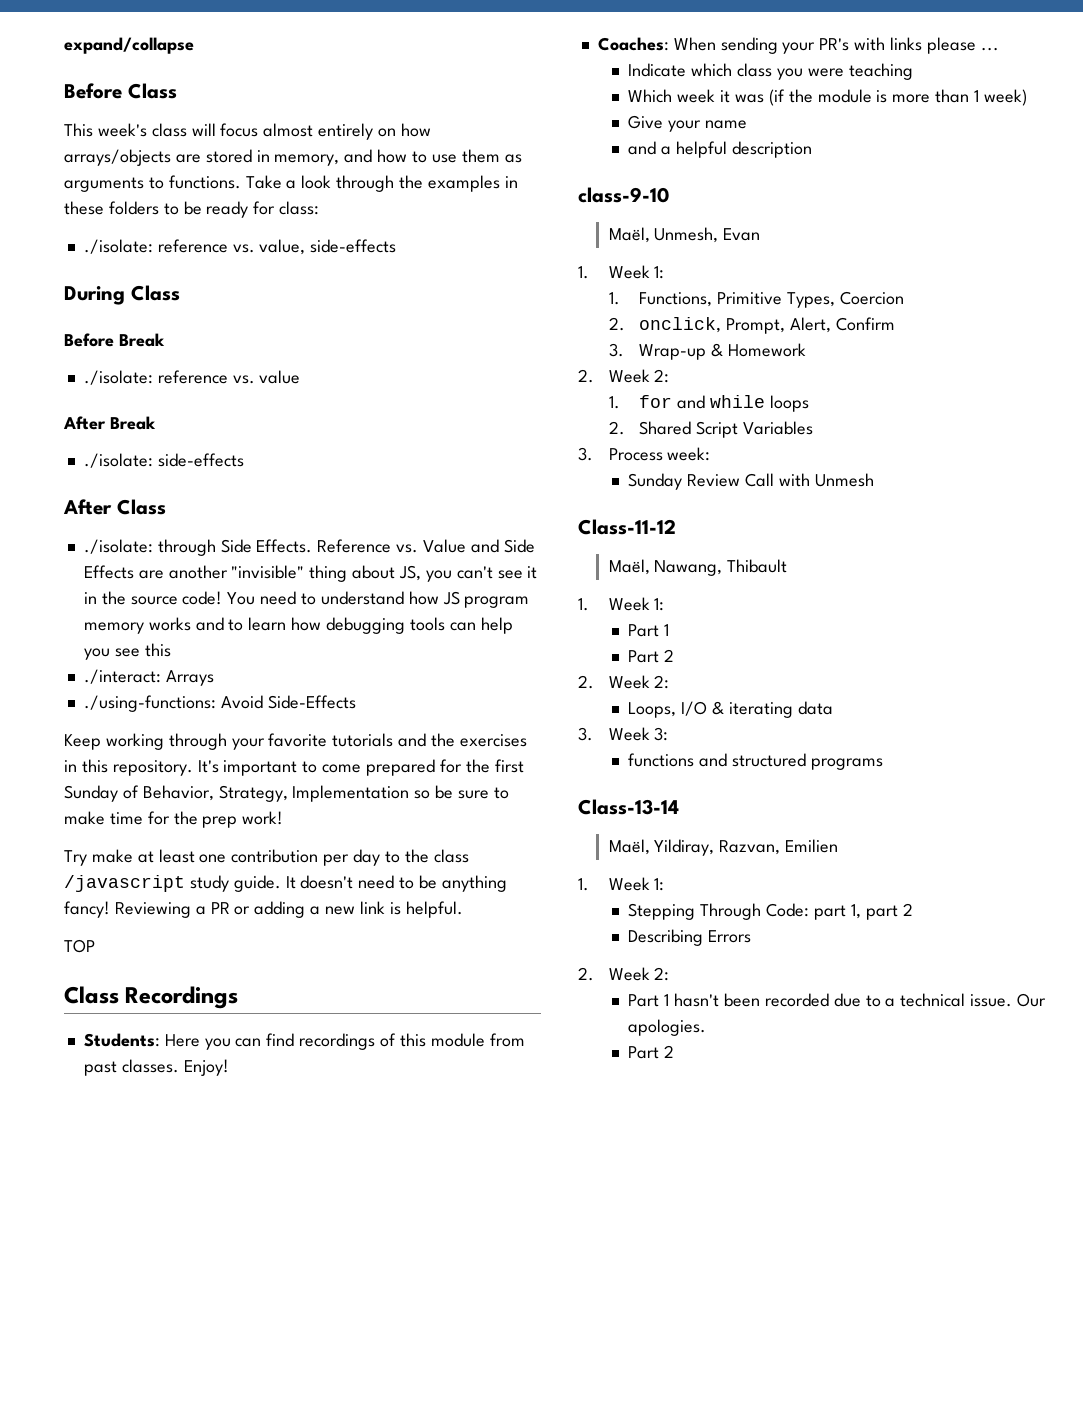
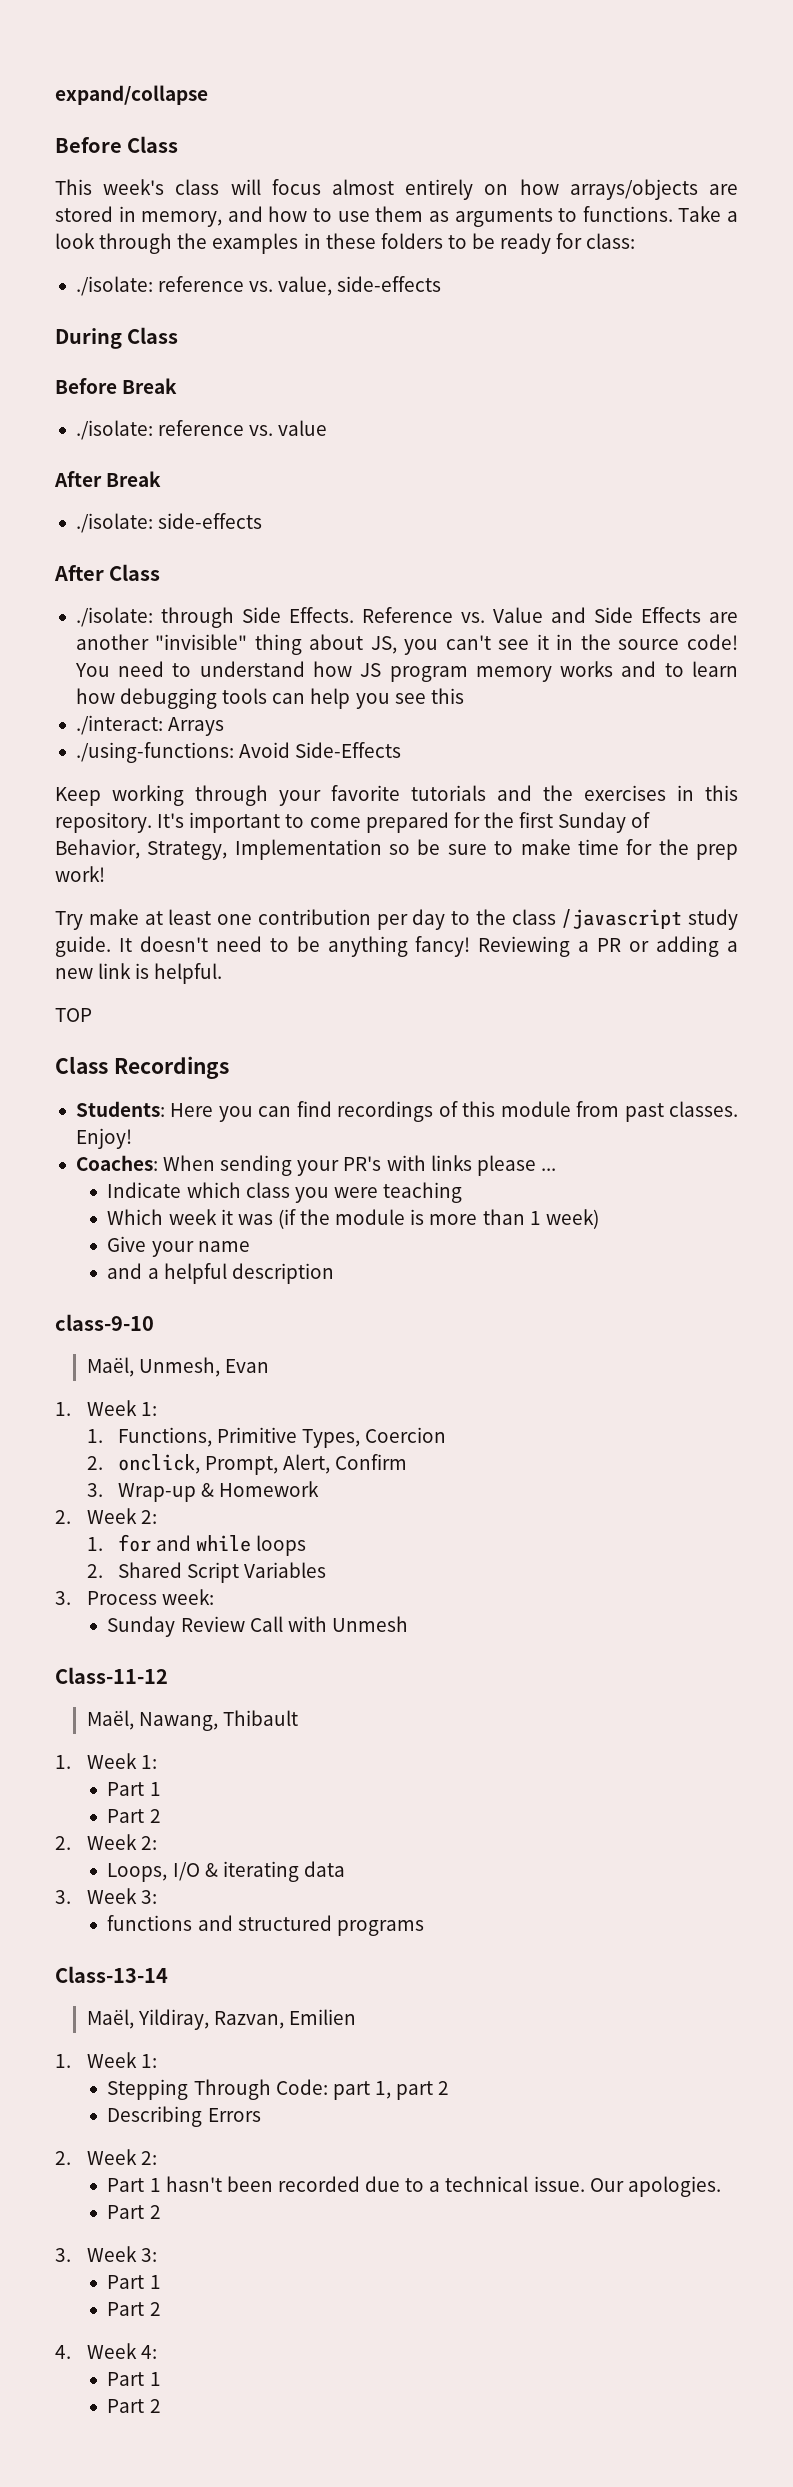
(675, 1051) none -> [55,2246,157,2262] [107,2275,161,2289] [107,2302,161,2316] [55,2343,157,2359] [107,2372,161,2386] [107,2399,161,2413] // 3. Week 3: // Part 1 // Part 2 // 4. Week 4: // Part 1 // Part 2

